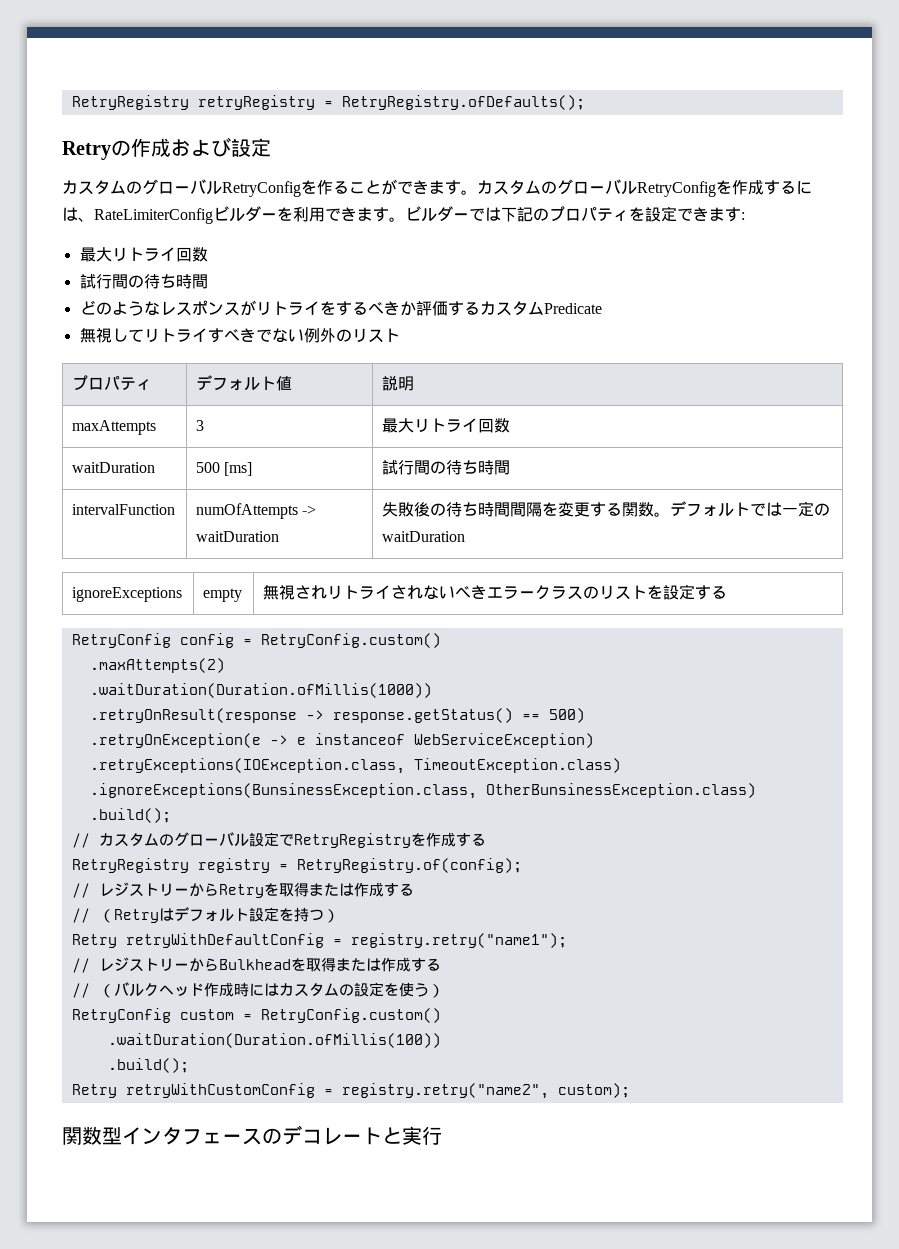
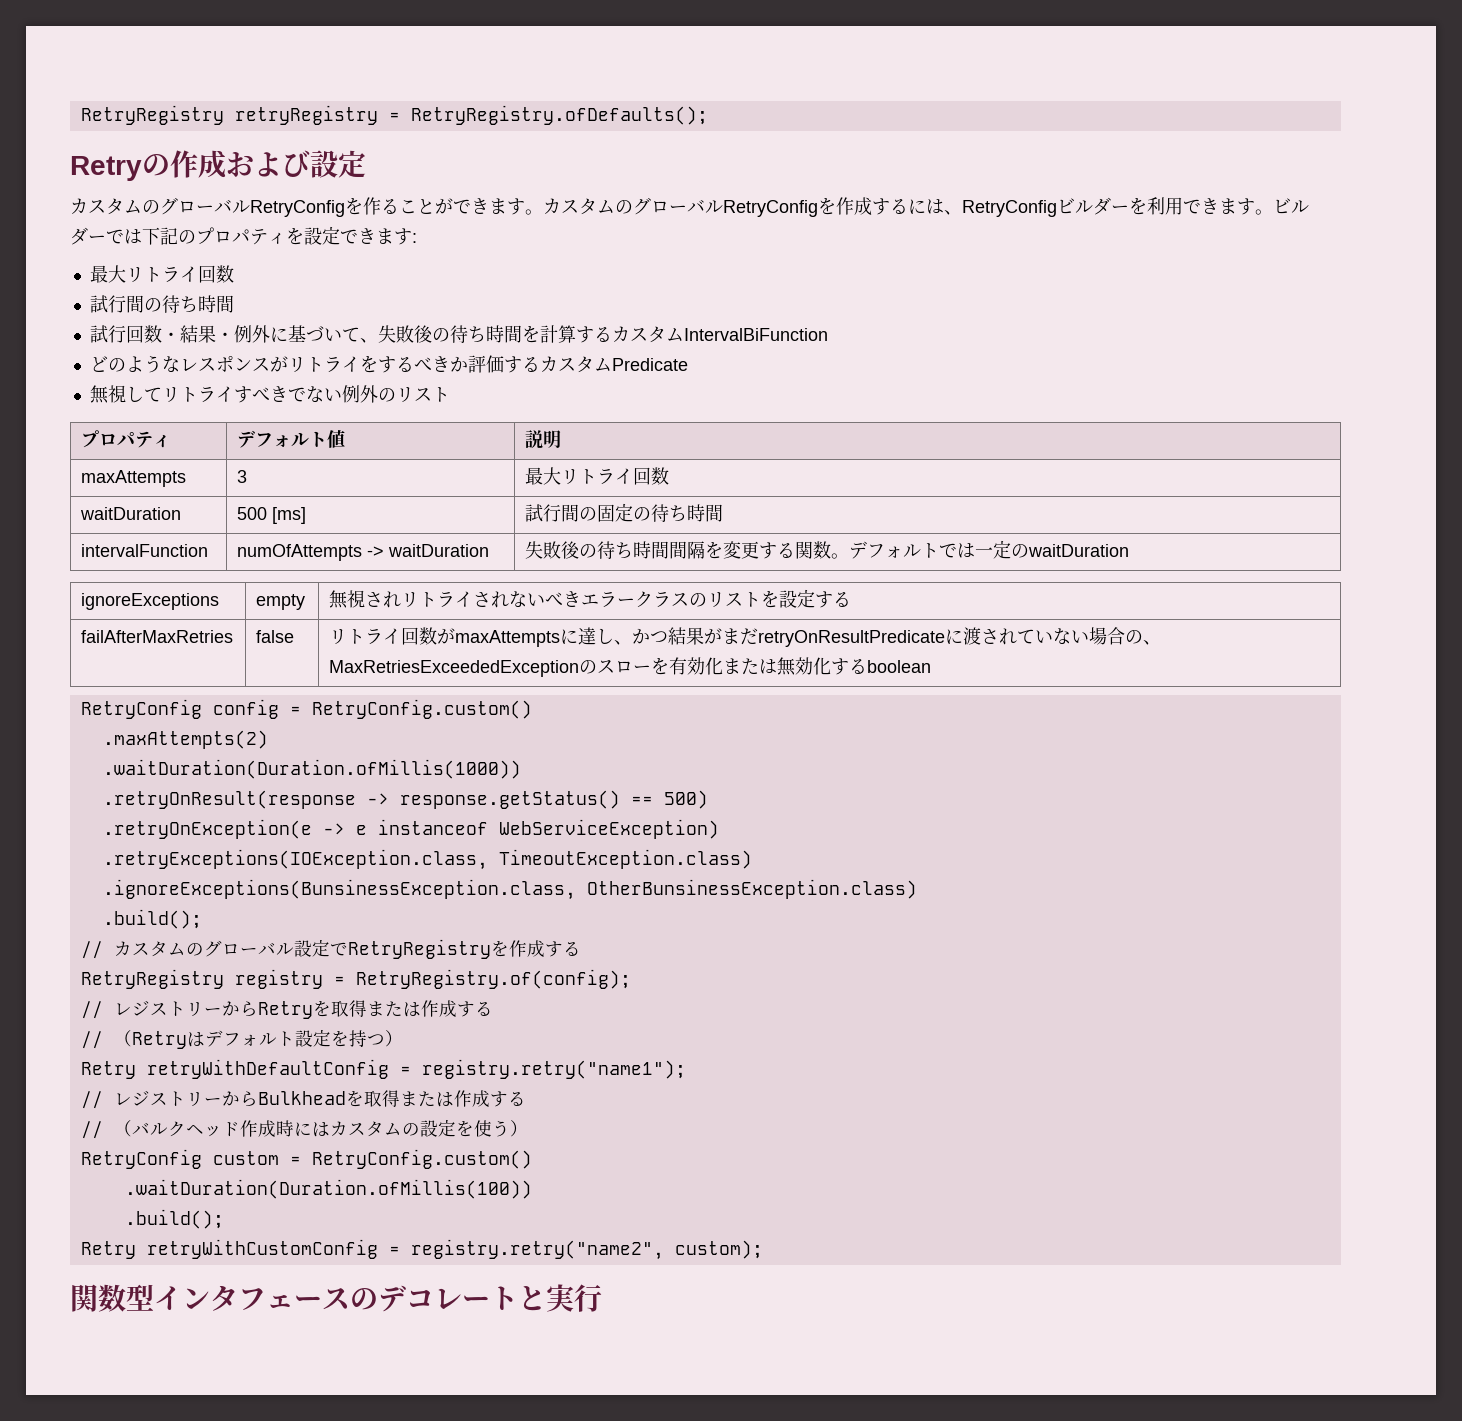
[94,208,213,224] RateLimiterConfig -> [962,200,1057,217] RetryConfig
(208, 281) none -> [89,325,828,343] // 試行回数・結果・例外に基づいて、失敗後の待ち時間を計算するカスタムIntervalBiFunction
(447, 467) none -> [597,503,652,522] 固定の
(728, 592) none -> [81,630,234,643] [256,630,295,643] [329,627,1162,647] [329,657,932,677] // failAfterMaxRetries | false | リトライ回数がmaxAttemptsに達し、かつ結果がまだretryOnResultPredicateに渡されていない場合の、MaxRetriesExceededExceptionのスローを有効化または無効化するboolean

